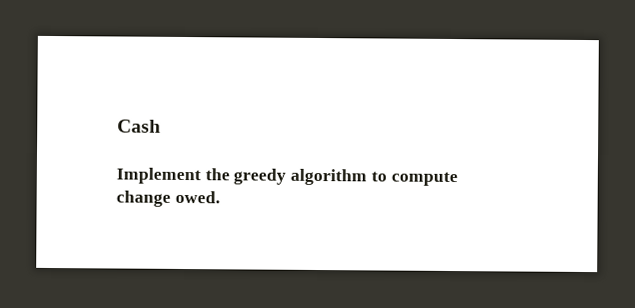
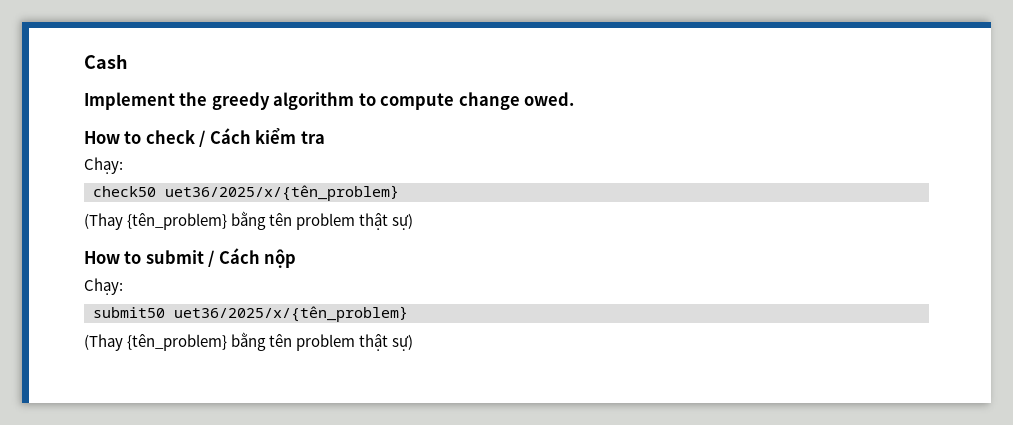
(220, 197) none -> [84,128,325,147] [84,157,123,174] [93,185,399,201] [84,211,414,230] [84,248,297,268] [84,278,123,295] [93,306,408,322] [84,332,414,351] // How to check / Cách kiểm tra // Chạy: // check50 uet36/2025/x/{tên_problem} // (Thay {tên_problem} bằng tên problem thật sự) // How to submit / Cách nộp // Chạy: // submit50 uet36/2025/x/{tên_problem} // (Thay {tên_problem} bằng tên problem thật sự)

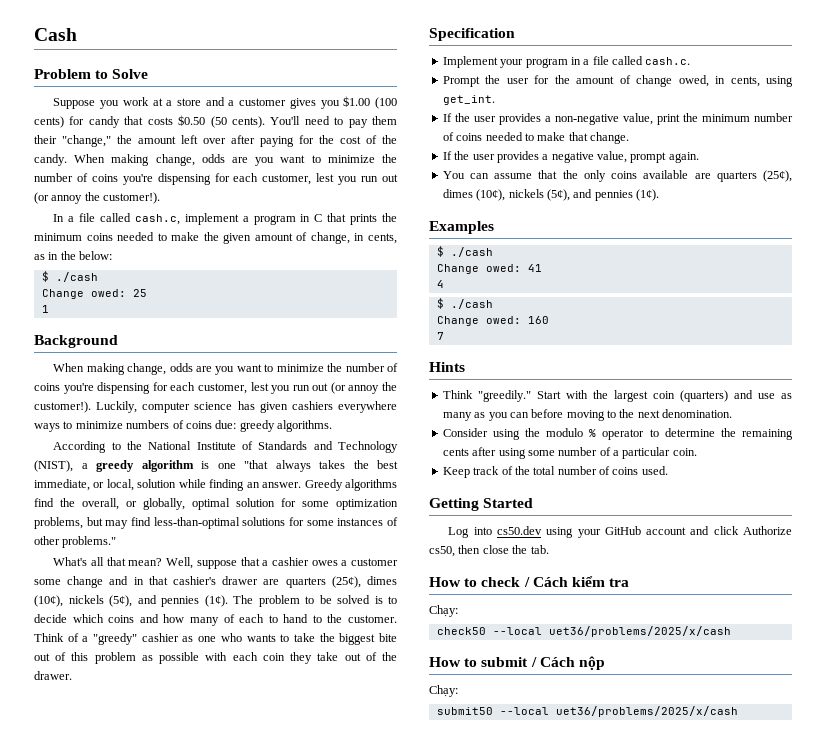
[84,92,575,110] Implement the greedy algorithm to compute change owed. -> [34,69,149,79] [53,96,398,109] [34,115,398,128] [34,135,397,147] [34,154,397,166] [34,173,399,185] [34,192,161,204] [53,213,397,225] [34,232,397,244] [34,251,113,260] [41,271,98,282] [41,289,147,299] [41,305,49,313] [34,335,118,348] [53,363,399,375] [34,382,397,394] [34,401,397,413] [34,420,332,432] [53,441,399,453] [34,460,398,472] [34,479,398,491] [34,498,398,510] [34,517,399,529] [34,536,117,548] [53,557,399,569] [34,576,397,588] [34,595,397,607] [34,614,397,626] [34,633,397,645] [34,652,397,664] [34,671,72,680] [429,28,515,41] [442,56,691,68] [442,75,793,87] [442,95,495,105] [442,113,793,125] [442,132,629,144] [442,151,699,163] [442,170,792,182] [442,189,659,201] [429,221,494,234] [436,246,493,257] [436,264,542,274] [436,280,444,288] [436,298,493,309] [436,316,549,326] [436,332,444,340] [429,362,465,372] [442,390,792,402] [442,409,733,421] [442,428,793,440] [442,447,697,459] [442,466,668,478] [429,498,534,511] [448,526,792,538] [429,545,549,557] Problem to Solve // Suppose you work at a store and a customer gives you $1.00 (100 cents) for candy that costs $0.50 (50 cents). You'll need to pay them their "change," the amount left over after paying for the cost of the candy. When making change, odds are you want to minimize the number of coins you're dispensing for each customer, lest you run out (or annoy the customer!). // In a file called cash.c, implement a program in C that prints the minimum coins needed to make the given amount of change, in cents, as in the below: // $ ./cash // Change owed: 25 // 1 // Background // When making change, odds are you want to minimize the number of coins you're dispensing for each customer, lest you run out (or annoy the customer!). Luckily, computer science has given cashiers everywhere ways to minimize numbers of coins due: greedy algorithms. // According to the National Institute of Standards and Technology (NIST), a greedy algorithm is one "that always takes the best immediate, or local, solution while finding an answer. Greedy algorithms find the overall, or globally, optimal solution for some optimization problems, but may find less-than-optimal solutions for some instances of other problems." // What's all that mean? Well, suppose that a cashier owes a customer some change and in that cashier's drawer are quarters (25¢), dimes (10¢), nickels (5¢), and pennies (1¢). The problem to be solved is to decide which coins and how many of each to hand to the customer. Think of a "greedy" cashier as one who wants to take the biggest bite out of this problem as possible with each coin they take out of the drawer. // Specification // Implement your program in a file called cash.c. // Prompt the user for the amount of change owed, in cents, using get_int. // If the user provides a non-negative value, print the minimum number of coins needed to make that change. // If the user provides a negative value, prompt again. // You can assume that the only coins available are quarters (25¢), dimes (10¢), nickels (5¢), and pennies (1¢). // Examples // $ ./cash // Change owed: 41 // 4 // $ ./cash // Change owed: 160 // 7 // Hints // Think "greedily." Start with the largest coin (quarters) and use as many as you can before moving to the next denomination. // Consider using the modulo % operator to determine the remaining cents after using some number of a particular coin. // Keep track of the total number of coins used. // Getting Started // Log into cs50.dev using your GitHub account and click Authorize cs50, then close the tab.
[165,185,399,201] [84,211,414,230] uet36/2025/x/{tên_problem} // (Thay {tên_problem} bằng tên problem thật sự) -> [492,626,731,637] --local uet36/problems/2025/x/cash
[174,306,408,322] [84,332,414,351] uet36/2025/x/{tên_problem} // (Thay {tên_problem} bằng tên problem thật sự) -> [499,706,738,717] --local uet36/problems/2025/x/cash

